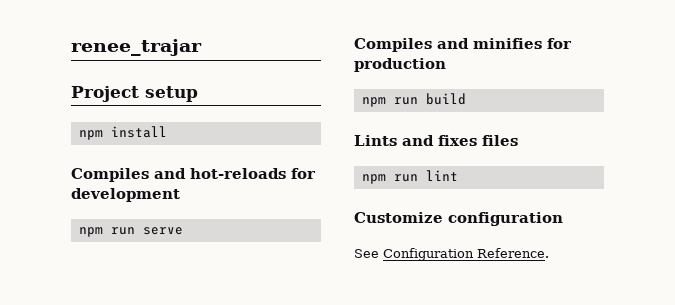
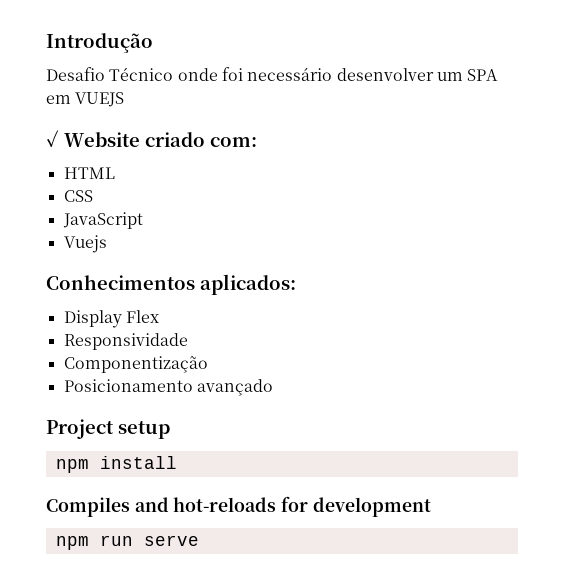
[71,39,202,56] renee_trajar -> [46,33,153,53] [46,67,499,81] [46,92,125,107] [46,130,257,147] [63,167,115,179] [63,190,93,202] [62,212,143,229] [63,235,107,253] [46,274,296,295] [63,310,159,328] [63,333,188,350] [63,356,208,373] [63,379,273,396] Introdução // Desafio Técnico onde foi necessário desenvolver um SPA em VUEJS // ✓ Website criado com: // HTML // CSS // JavaScript // Vuejs // Conhecimentos aplicados: // Display Flex // Responsividade // Componentização // Posicionamento avançado
[354,38,572,52] [354,58,446,72] [361,93,466,107] [354,135,518,146] [361,170,458,184] [354,212,563,226] [354,248,549,261] // Compiles and minifies for production // npm run build // Lints and fixes files // npm run lint // Customize configuration // See Configuration Reference. -> (199, 540) none

